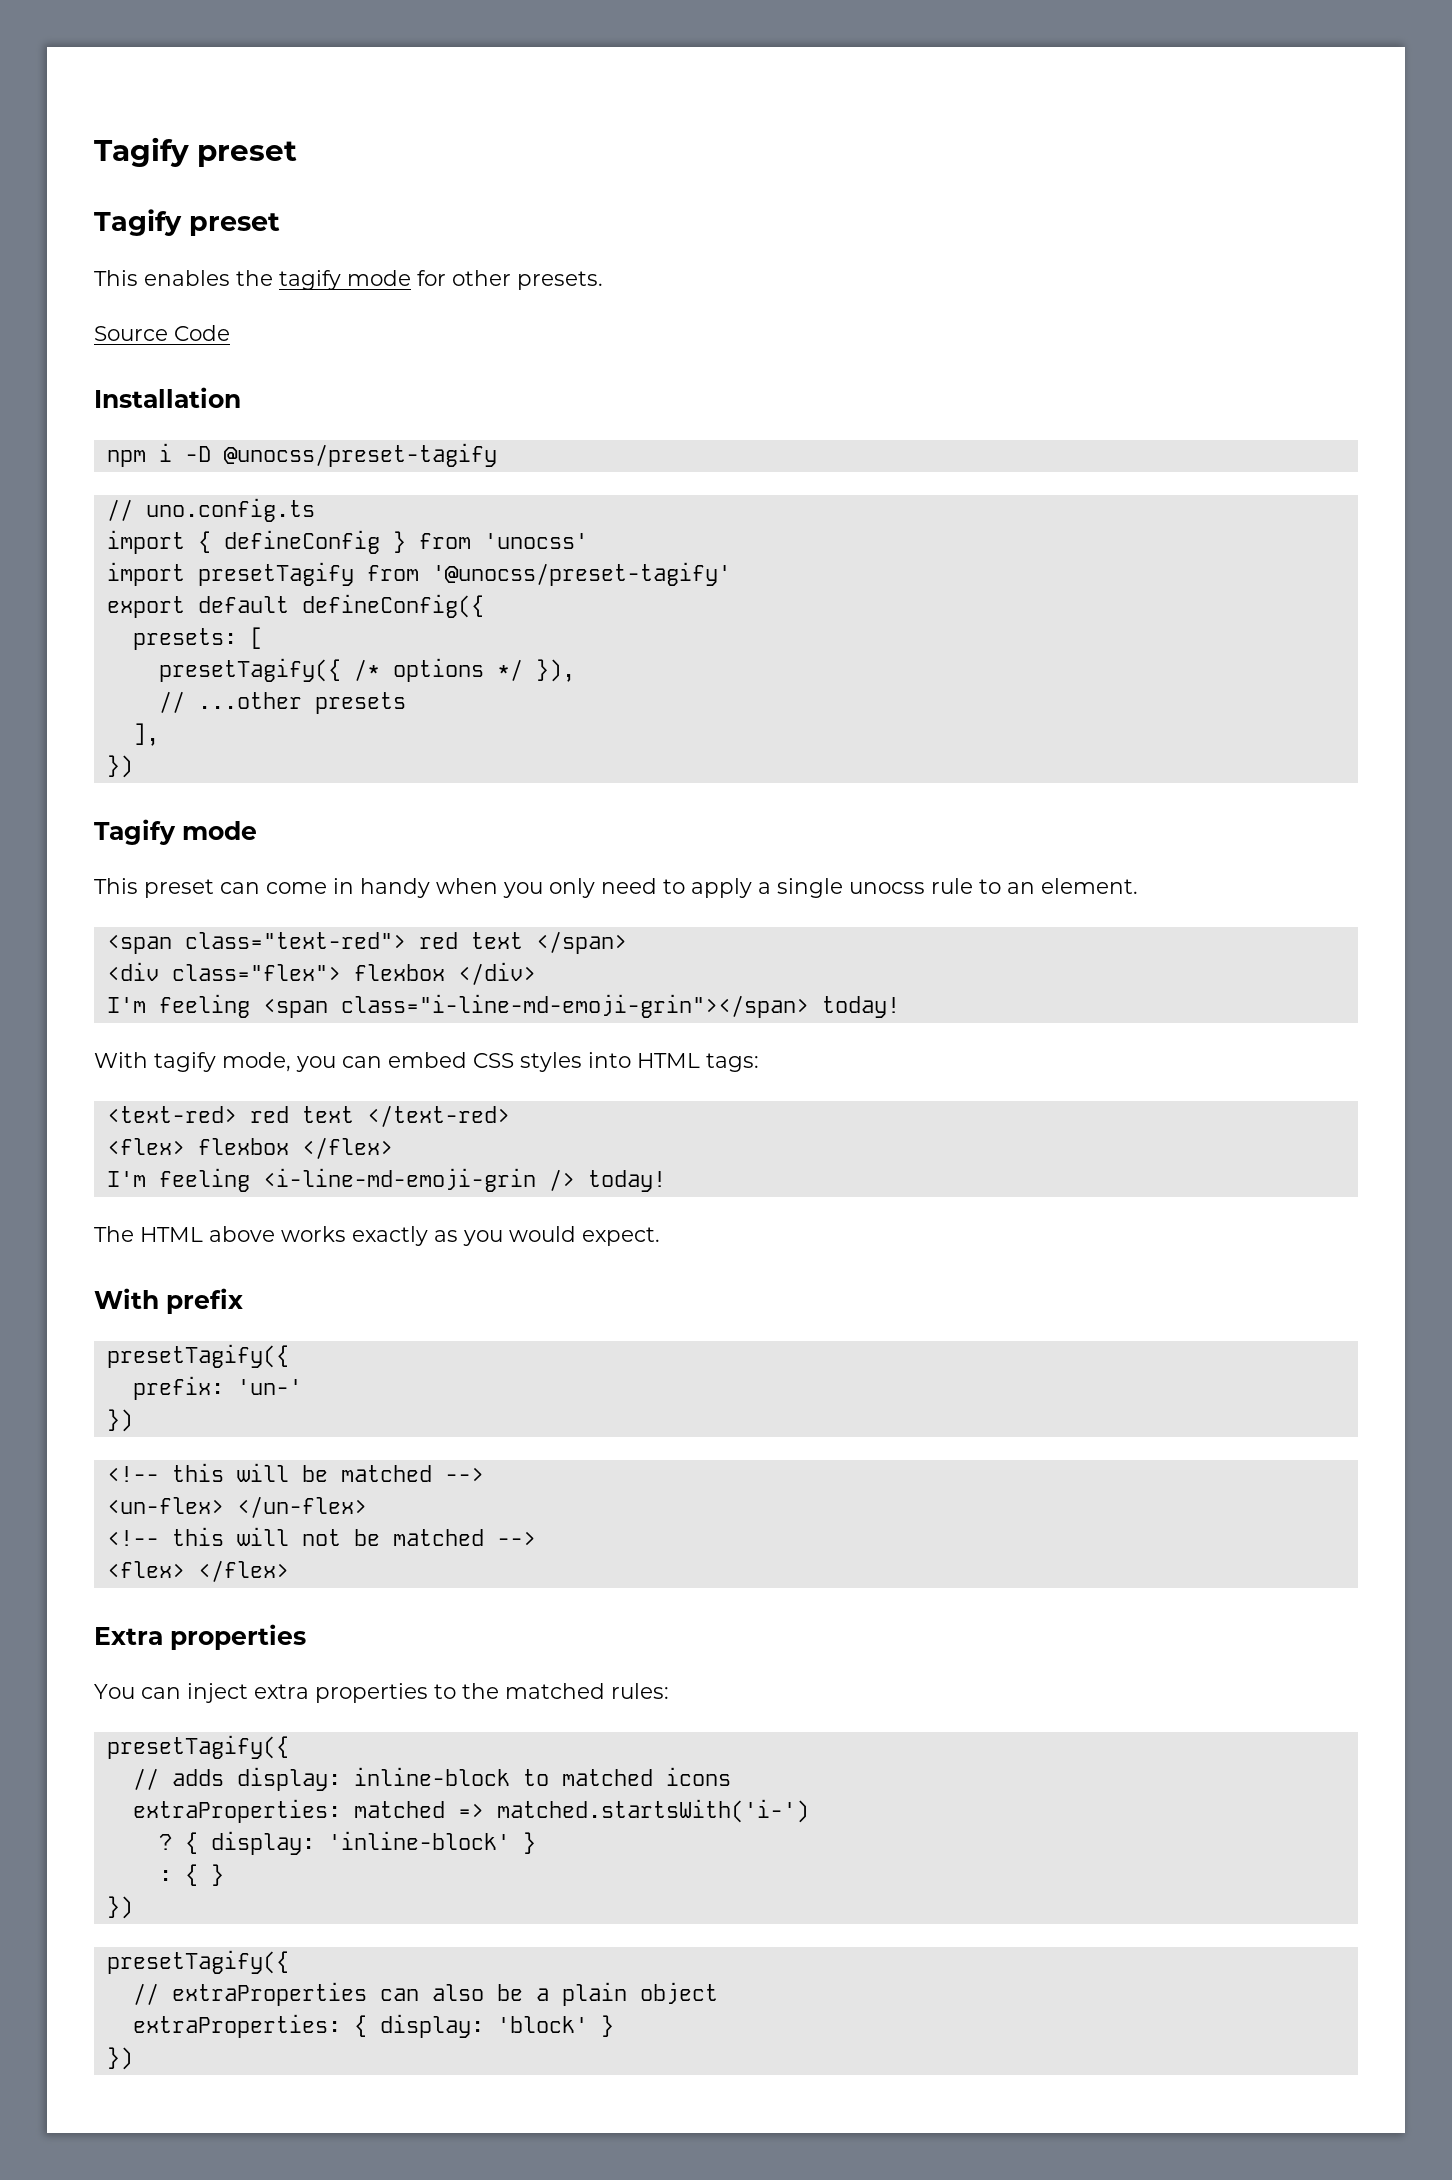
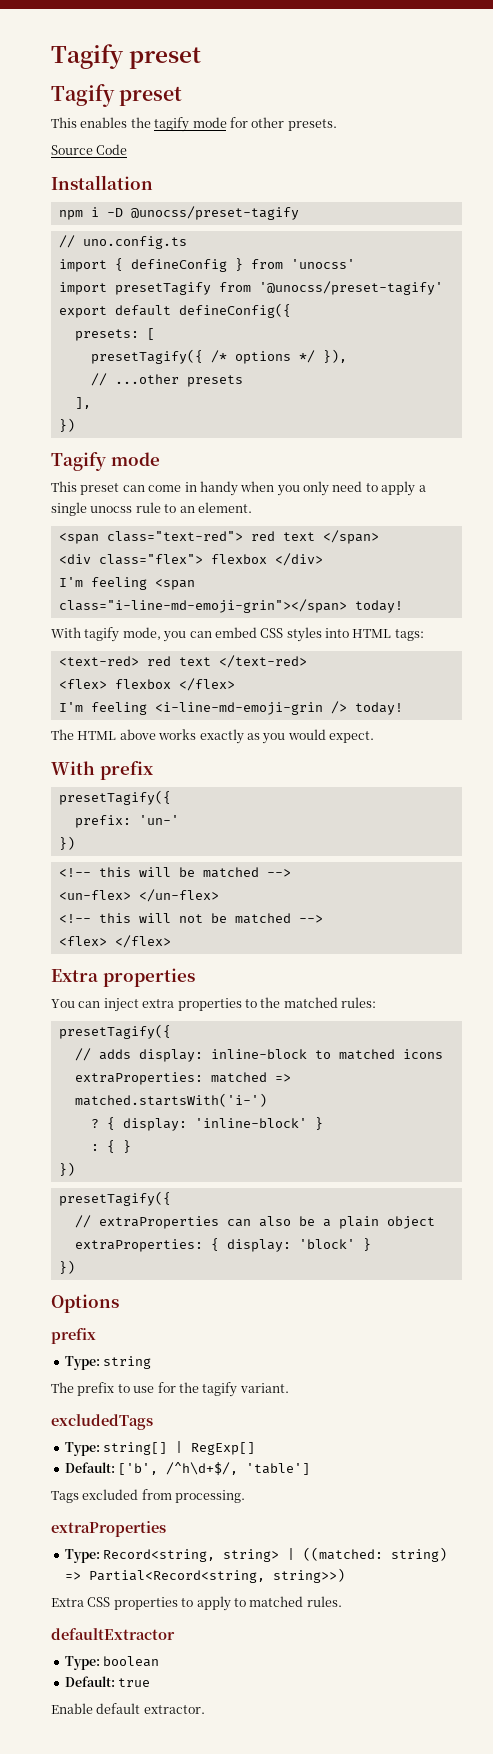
(133, 2058) none -> [51,1294,119,1313] [51,1328,96,1344] [64,1356,152,1370] [51,1382,289,1397] [51,1414,153,1430] [64,1441,256,1456] [64,1462,311,1475] [51,1489,246,1503] [51,1521,166,1537] [64,1547,448,1563] [64,1568,345,1583] [51,1596,342,1611] [51,1628,175,1640] [64,1656,160,1670] [64,1676,151,1687] [51,1703,205,1714] // Options // prefix // Type: string // The prefix to use for the tagify variant. // excludedTags // Type: string[] | RegExp[] // Default: ['b', /^h\d+$/, 'table'] // Tags excluded from processing. // extraProperties // Type: Record<string, string> | ((matched: string) => Partial<Record<string, string>>) // Extra CSS properties to apply to matched rules. // defaultExtractor // Type: boolean // Default: true // Enable default extractor.

